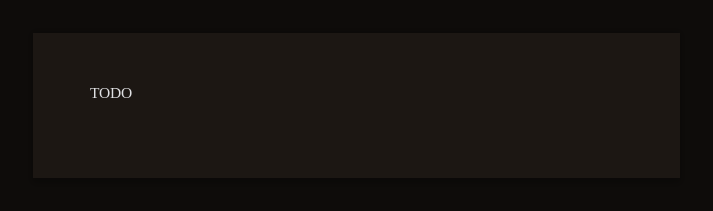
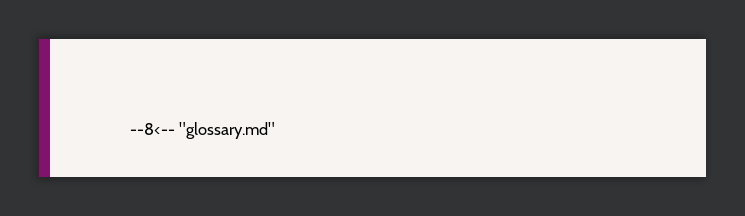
[90,88,132,98] TODO -> [130,122,276,139] --8<-- "glossary.md"

